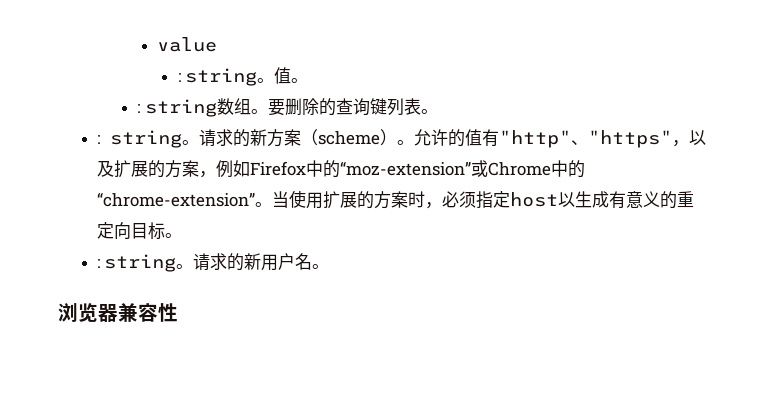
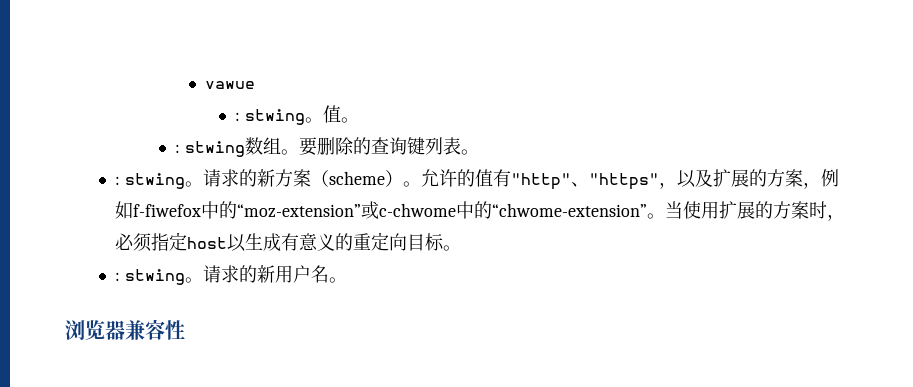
[157,37,218,52] [177,68,258,86] value // : string -> [204,81,255,89] [234,109,305,125] vawue // : stwing
[144,99,217,117] string -> [184,141,245,157] stwing
[109,130,182,148] string -> [124,173,185,189] stwing
[249,161,306,176] Firefox -> [132,204,201,217] f-fiwefox
[487,160,585,178] [96,192,255,207] Chrome中的“chrome-extension” -> [378,201,647,219] c-chwome中的“chwome-extension”
[104,254,177,272] string -> [124,269,185,285] stwing

